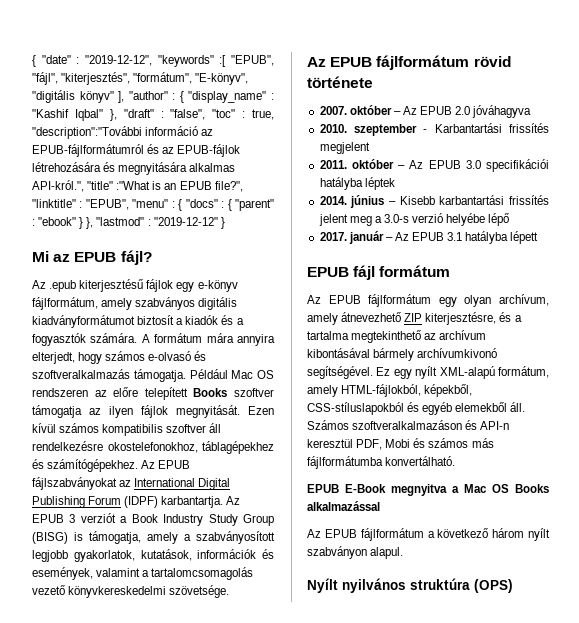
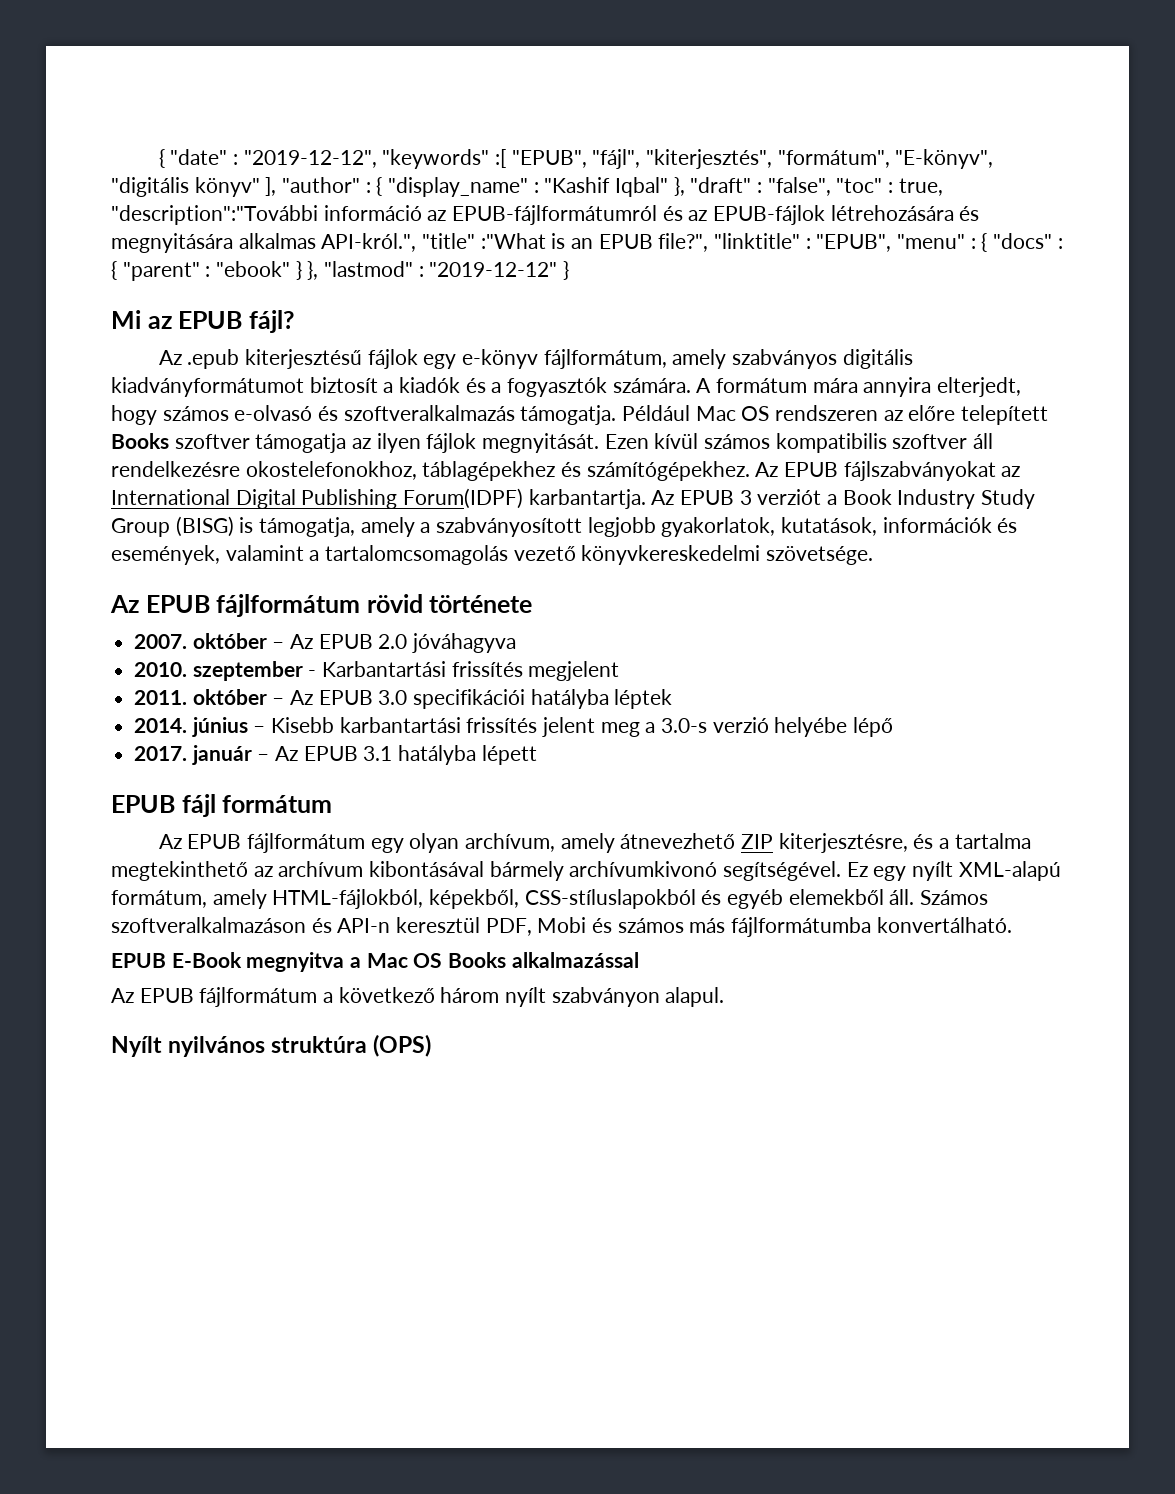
[88,496,159,508] Forum (IDPF) -> [403,488,524,509] Forum(IDPF)

